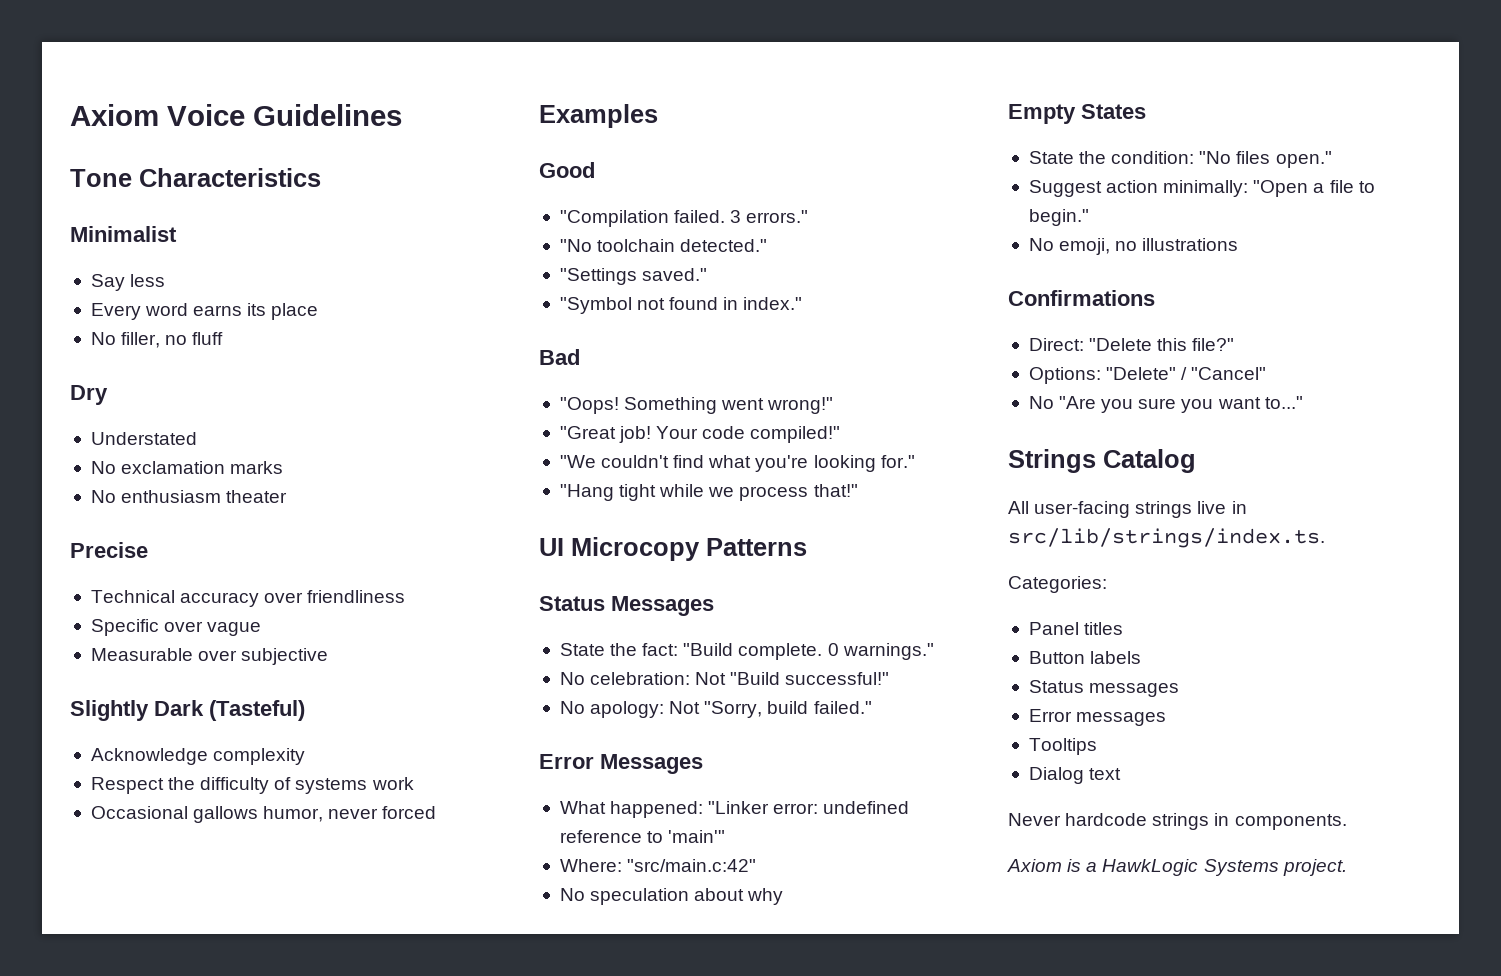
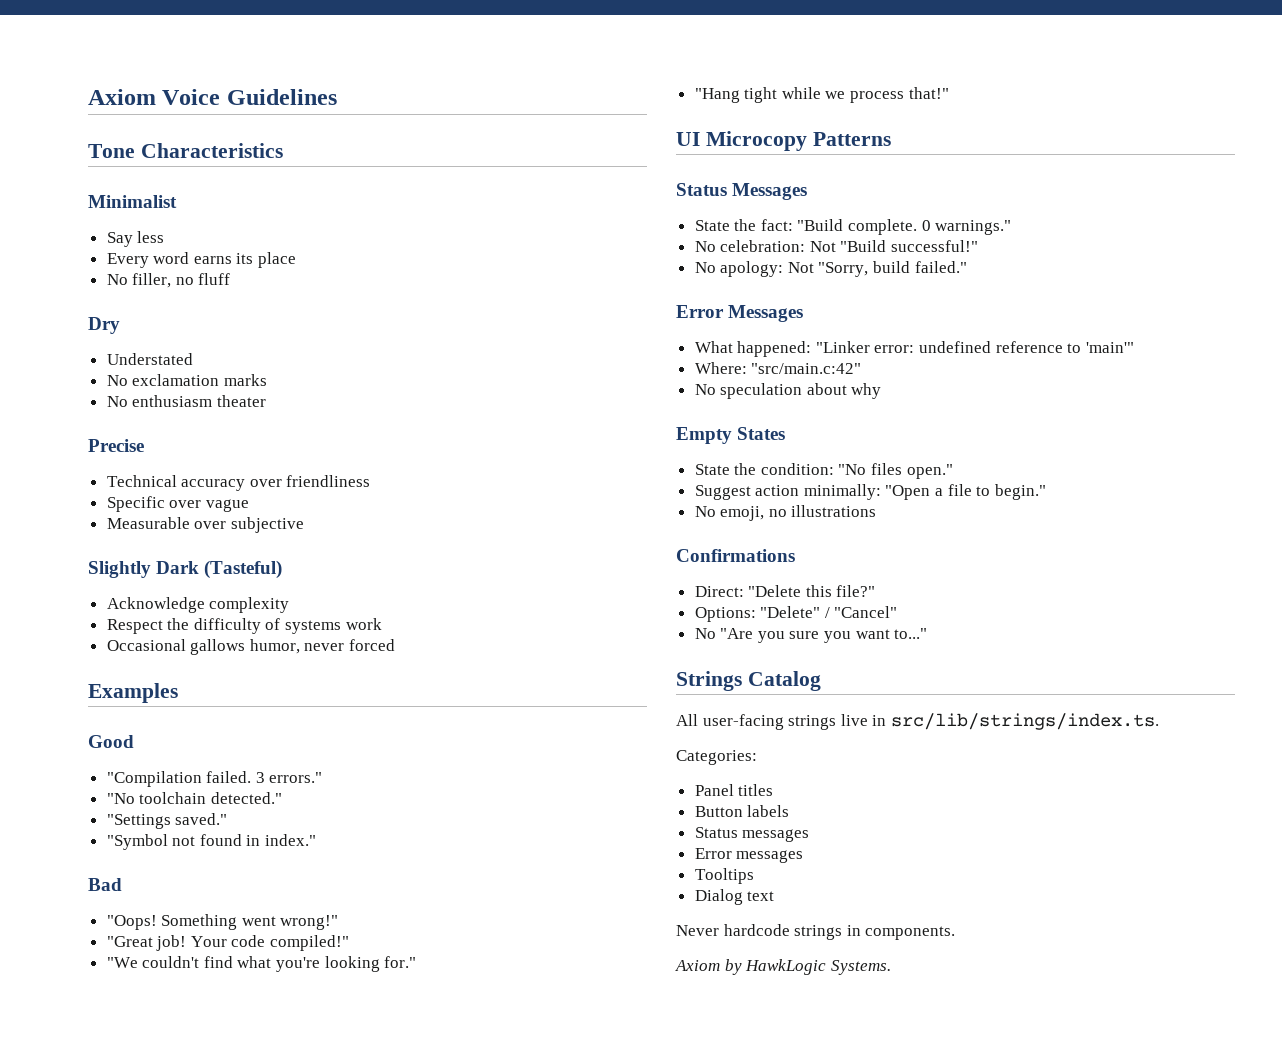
[1067,859,1347,876] is a HawkLogic Systems project. -> [724,959,891,975] by HawkLogic Systems.

